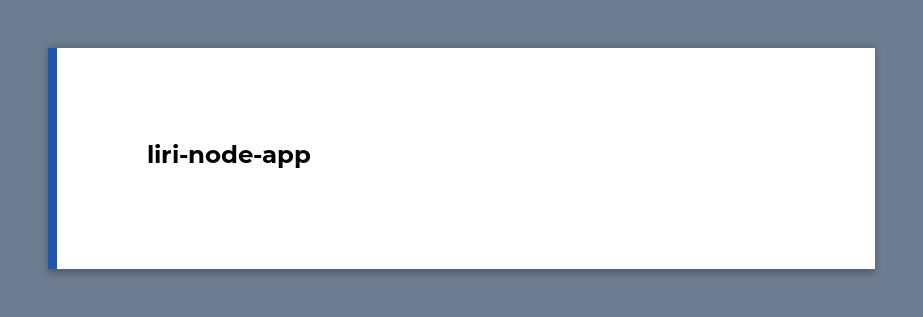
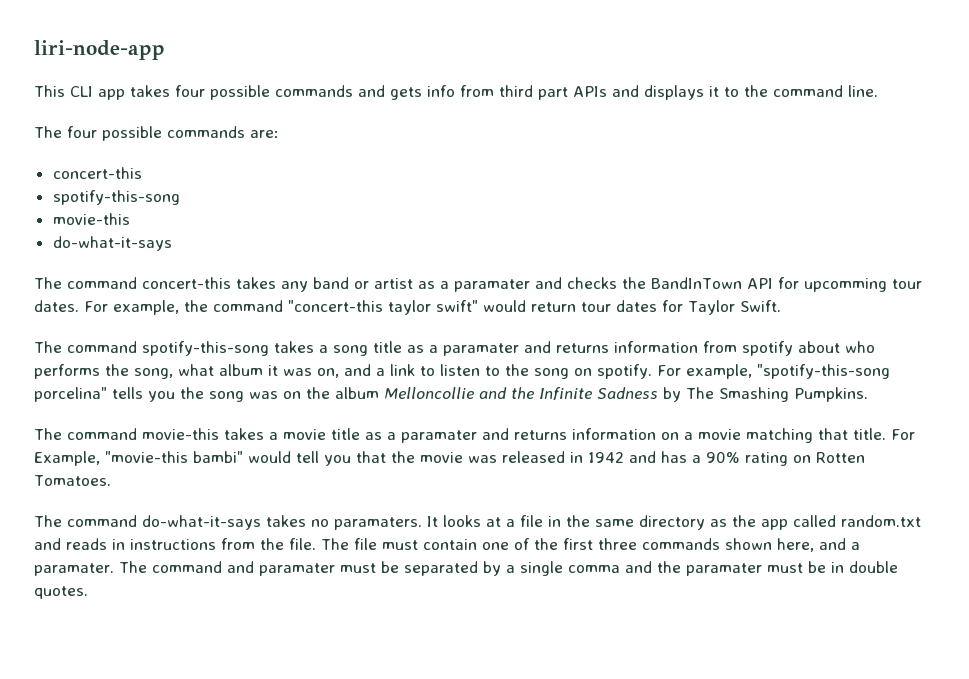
(311, 156) none -> [34,85,878,100] [34,126,279,141] [52,167,142,179] [52,190,180,205] [52,213,130,225] [52,236,172,251] [34,277,922,292] [34,300,781,315] [34,341,875,356] [34,364,890,379] [34,387,868,402] [34,428,915,443] [34,451,865,466] [34,475,111,486] [34,515,921,530] [34,538,860,552] [34,561,898,576] [34,586,88,599] // This CLI app takes four possible commands and gets info from third part APIs and displays it to the command line. // The four possible commands are: // concert-this // spotify-this-song // movie-this // do-what-it-says // The command concert-this takes any band or artist as a paramater and checks the BandInTown API for upcomming tour dates. For example, the command "concert-this taylor swift" would return tour dates for Taylor Swift. // The command spotify-this-song takes a song title as a paramater and returns information from spotify about who performs the song, what album it was on, and a link to listen to the song on spotify. For example, "spotify-this-song porcelina" tells you the song was on the album Melloncollie and the Infinite Sadness by The Smashing Pumpkins. // The command movie-this takes a movie title as a paramater and returns information on a movie matching that title. For Example, "movie-this bambi" would tell you that the movie was released in 1942 and has a 90% rating on Rotten Tomatoes. // The command do-what-it-says takes no paramaters. It looks at a file in the same directory as the app called random.txt and reads in instructions from the file. The file must contain one of the first three commands shown here, and a paramater. The command and paramater must be separated by a single comma and the paramater must be in double quotes.

